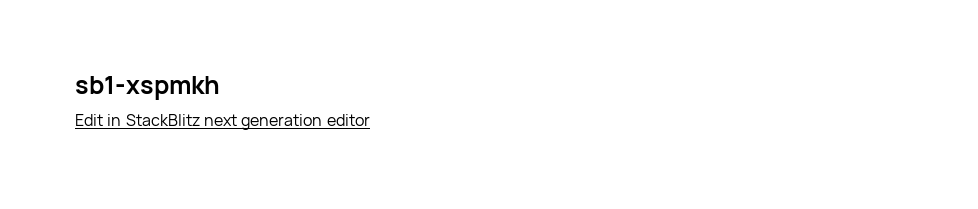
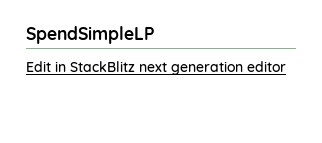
[75,76,220,100] sb1-xspmkh -> [26,26,155,44] SpendSimpleLP

